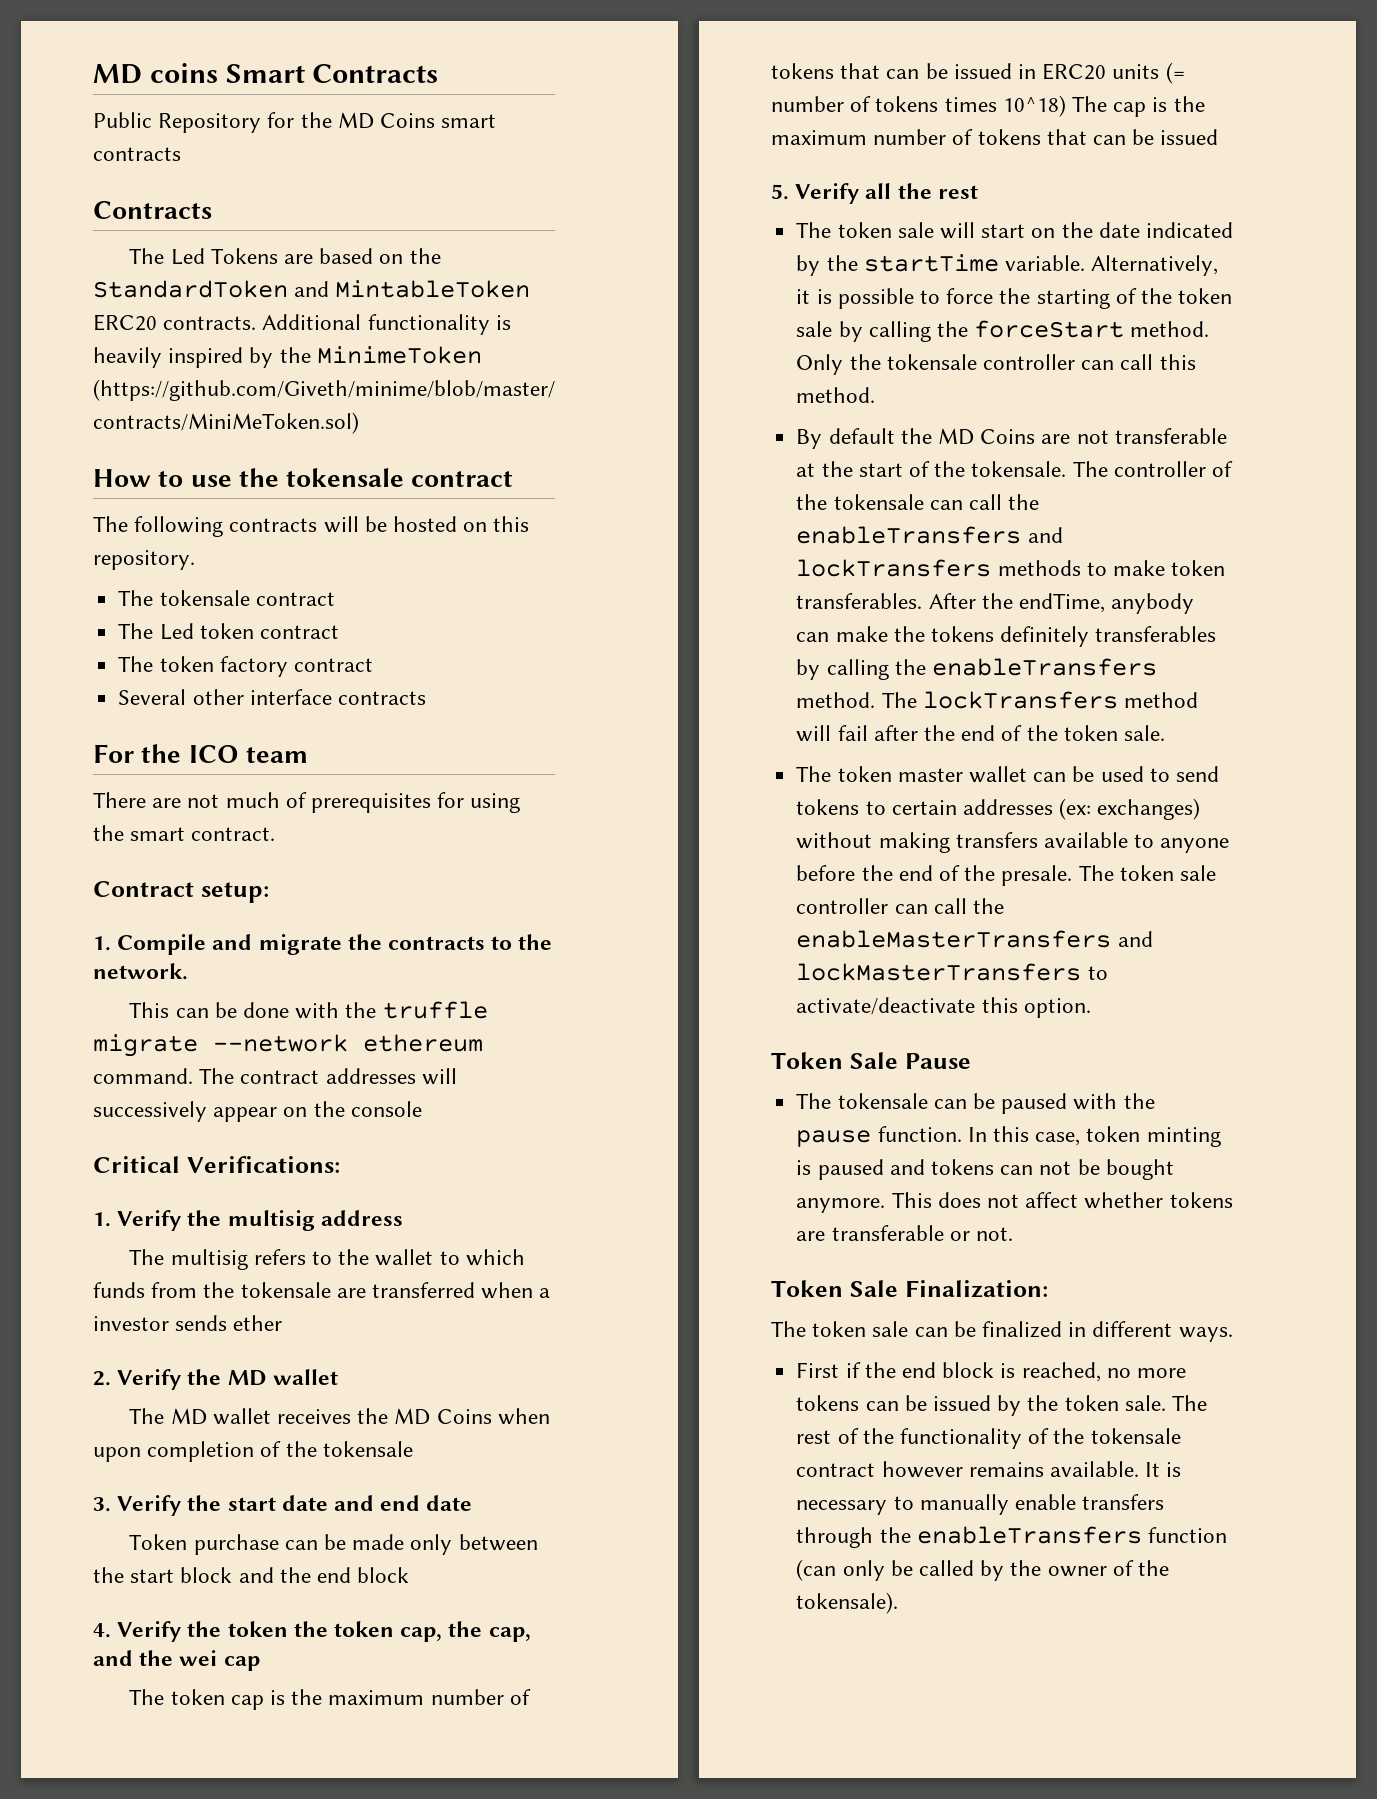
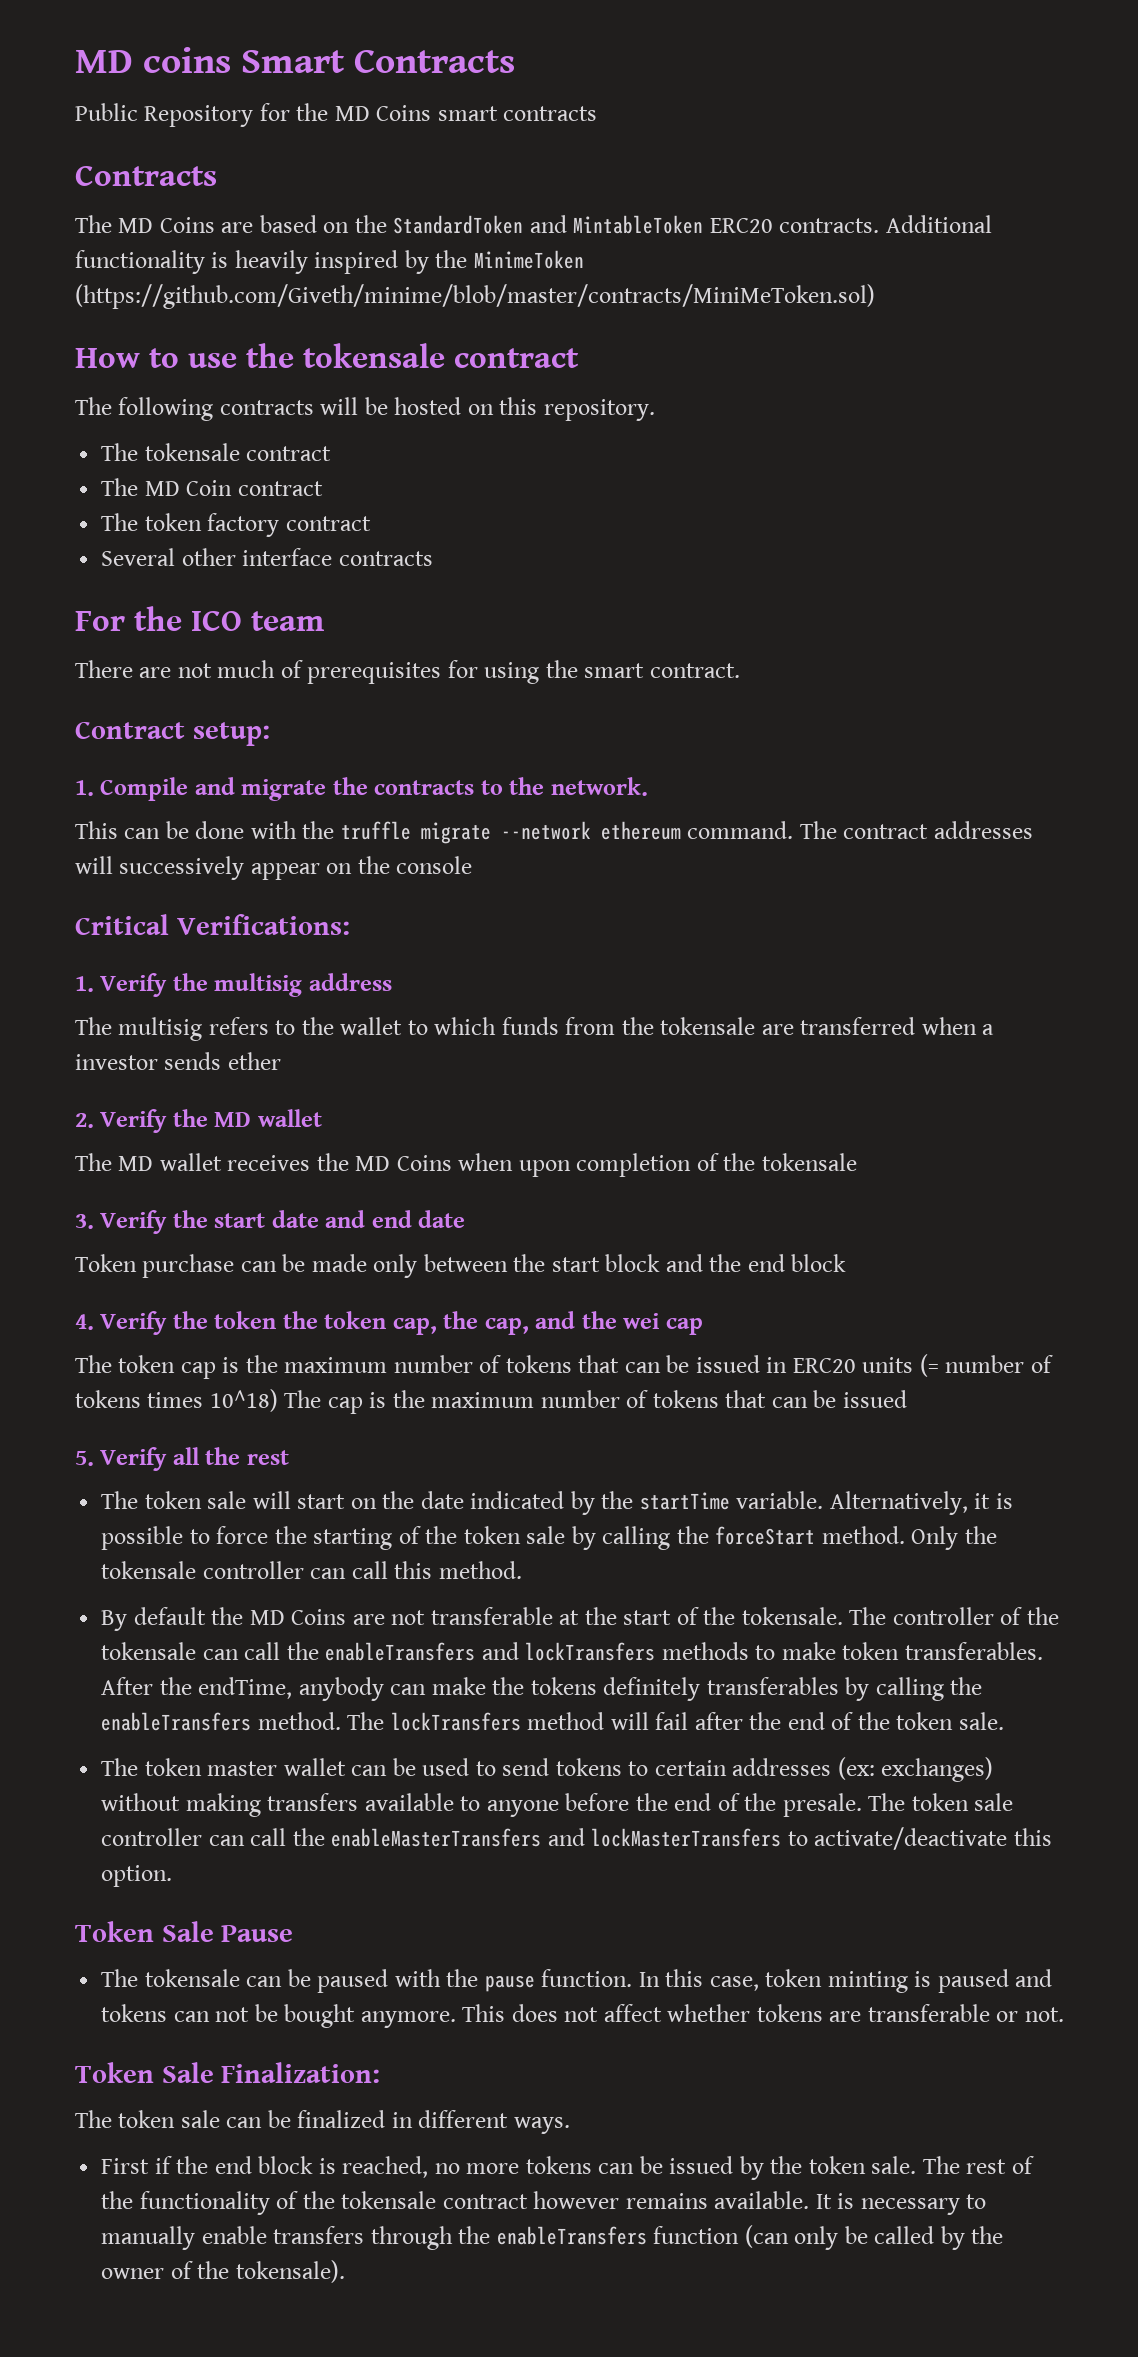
[170,248,278,265] Led Tokens -> [118,217,215,233] MD Coins
[159,623,254,640] Led token -> [144,480,233,496] MD Coin

